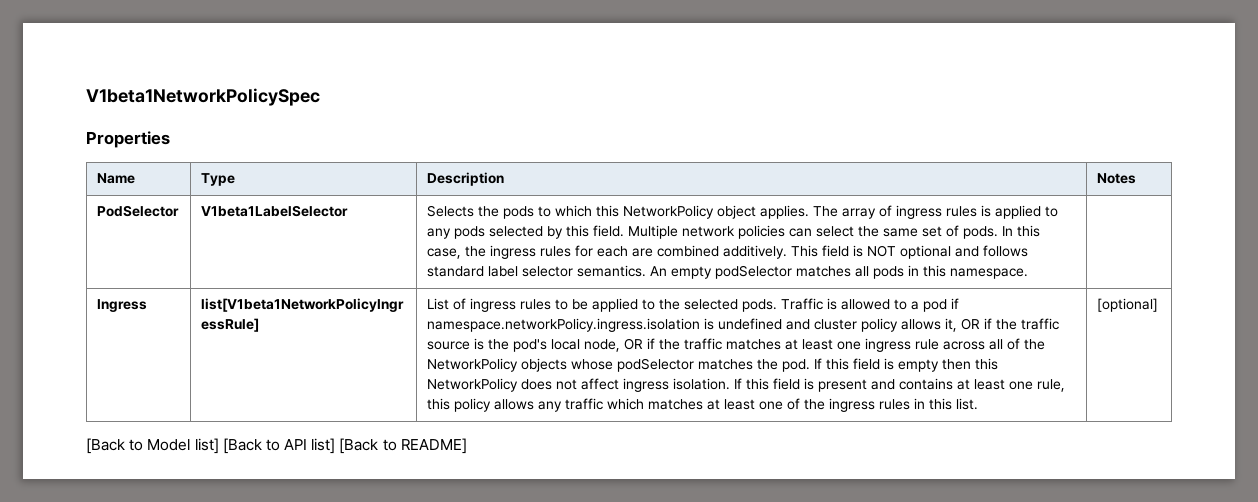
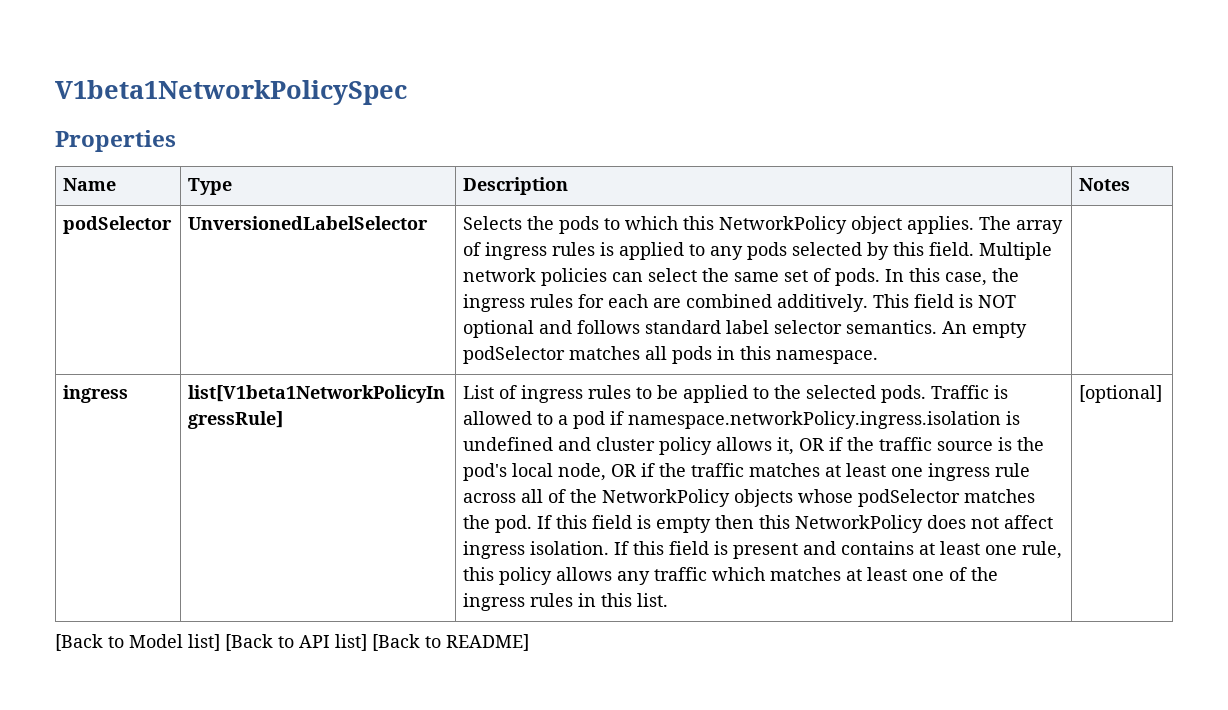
[97,205,180,217] [201,205,349,217] PodSelector | V1beta1LabelSelector -> [63,216,173,234] [188,216,429,230] podSelector | UnversionedLabelSelector
[97,299,148,312] Ingress -> [63,385,129,403] ingress

